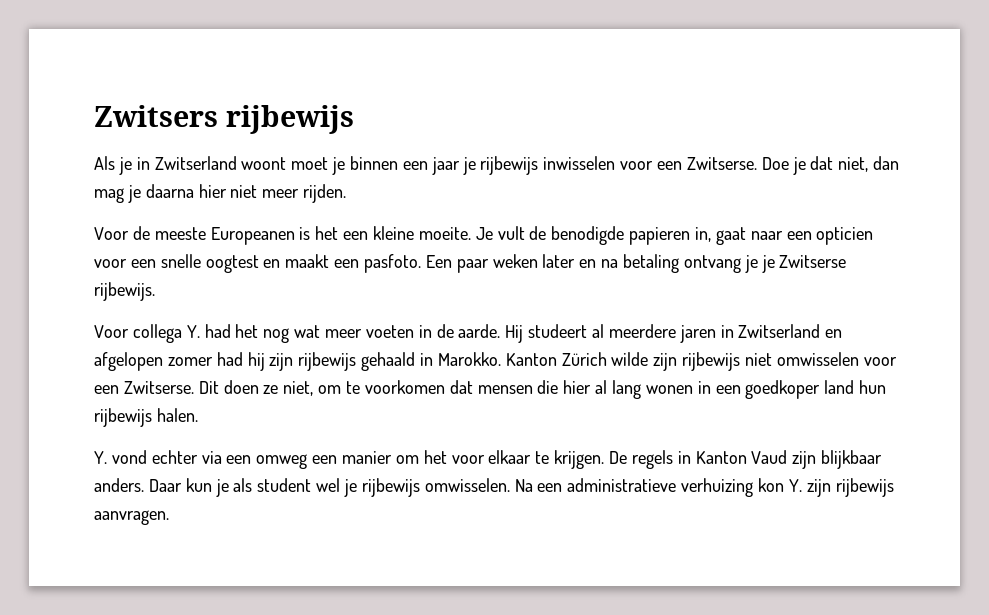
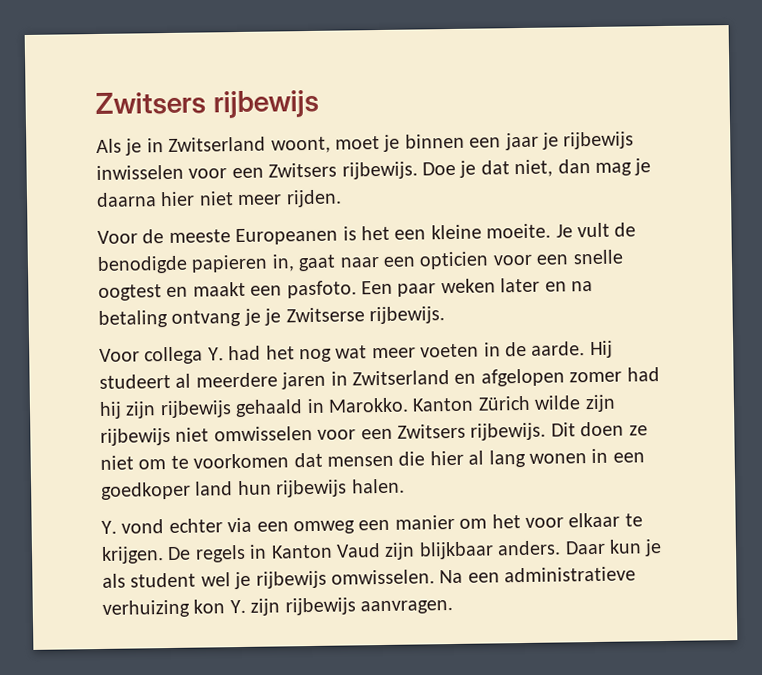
[241,157,287,170] woont -> [270,136,331,154] woont,
[686,157,757,170] Zwitserse. -> [268,161,418,180] Zwitsers rijbewijs.
[123,381,194,394] Zwitserse. -> [397,422,547,441] Zwitsers rijbewijs.
[283,381,314,396] niet, -> [100,455,134,470] niet

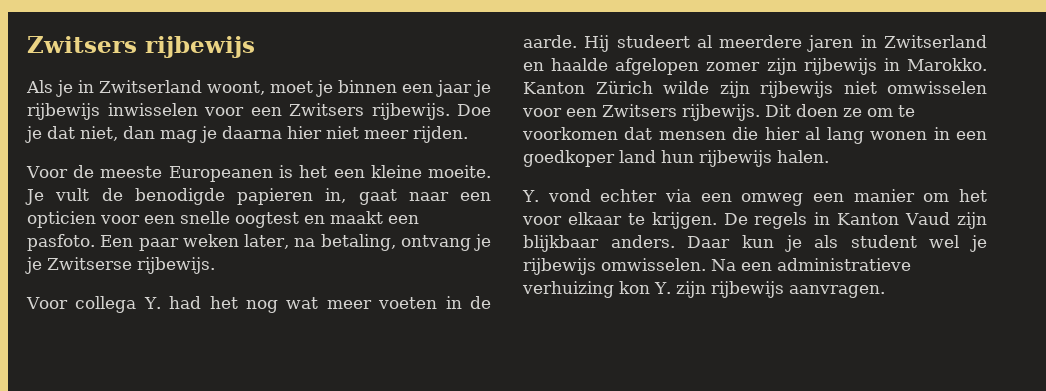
[500,277,593,293] [98,310,168,328] later en na betaling -> [244,234,396,251] later, na betaling,
(477, 378) none -> [551,58,609,71] haalde
[626,367,660,382] [99,399,304,419] had hij zijn rijbewijs gehaald -> [766,58,877,75] zijn rijbewijs
[100,455,134,470] niet -> (862, 112) none

